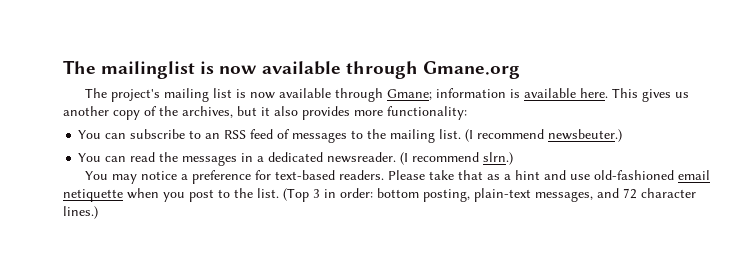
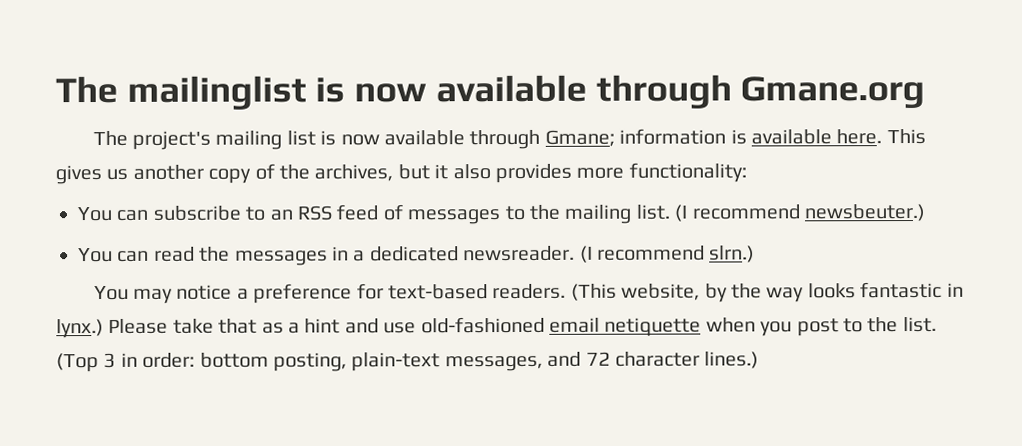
(385, 175) none -> [570,281,964,303] [56,318,104,339] (This website, by the way looks fantastic in lynx.)

